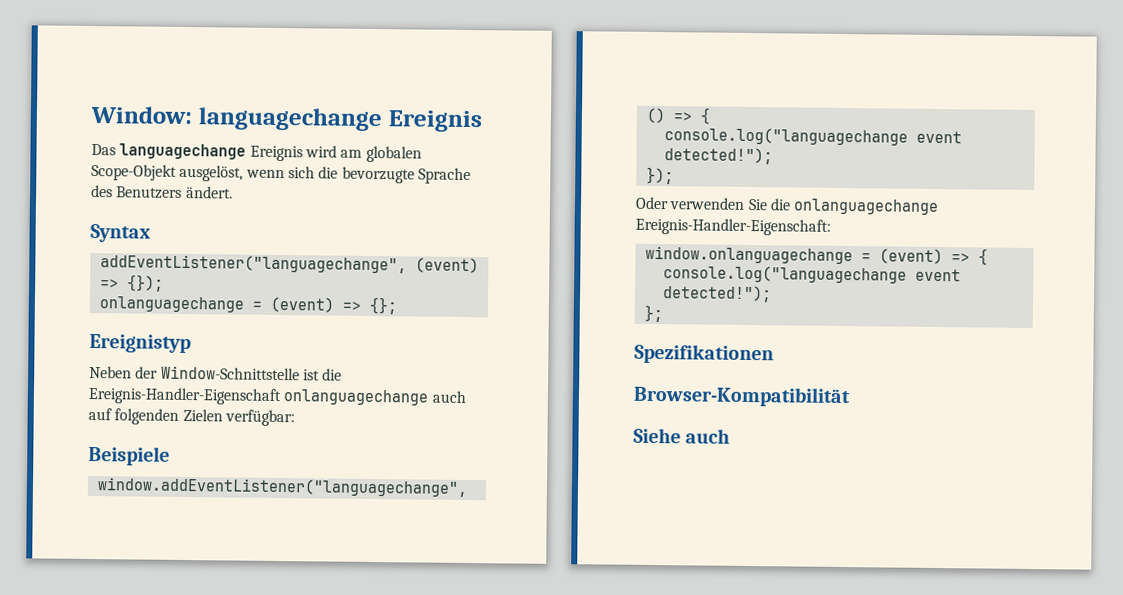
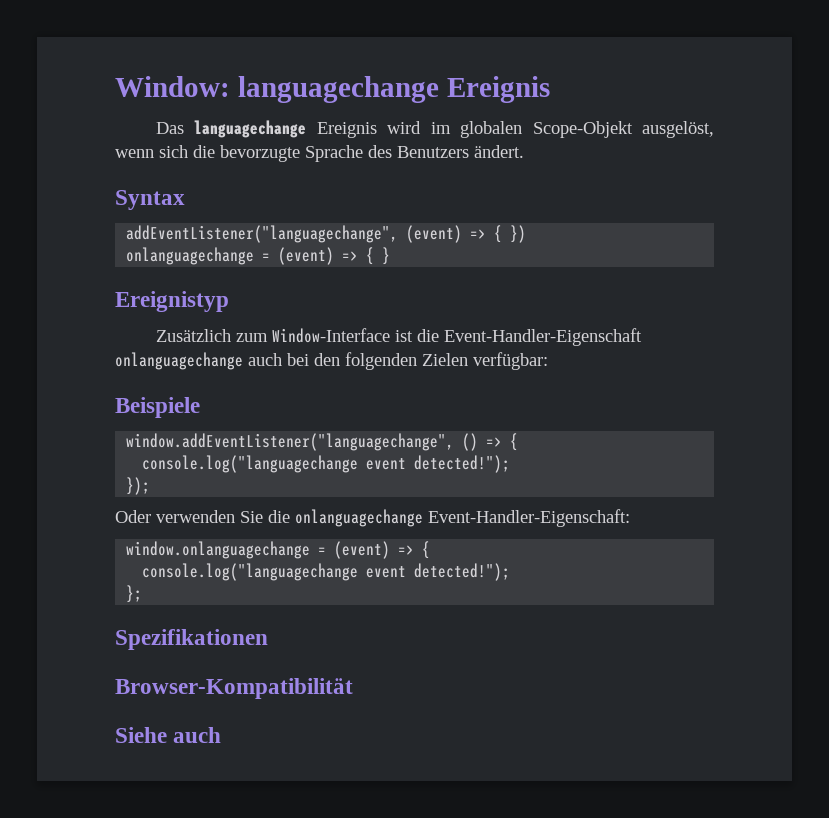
[340,149,363,158] am -> [430,122,451,134] im
[126,274,164,292] {}); -> [494,225,527,243] { })
[368,296,397,315] {}; -> [366,247,391,265] { }
[89,365,300,381] Neben der Window-Schnittstelle -> [155,328,390,343] Zusätzlich zum Window-Interface
[88,386,282,406] Ereignis-Handler-Eigenschaft -> [443,328,642,346] Event-Handler-Eigenschaft
[88,407,112,421] auf -> [287,353,340,366] bei den
[635,217,831,236] Ereignis-Handler-Eigenschaft: -> [428,509,630,527] Event-Handler-Eigenschaft:

